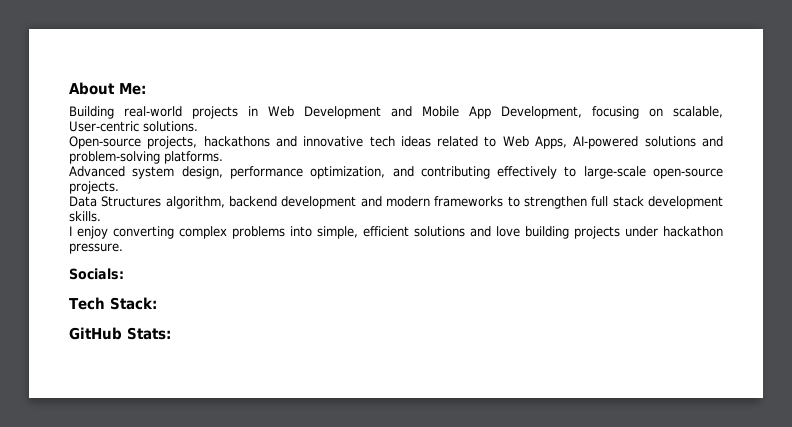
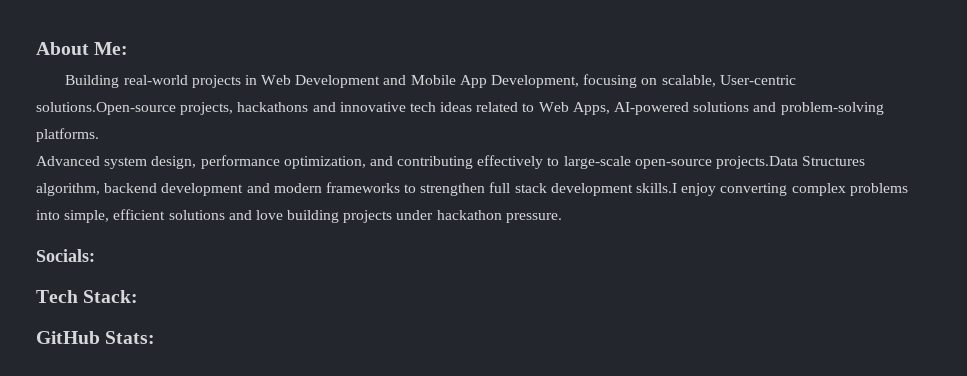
[143,121,198,132] [69,136,141,149] solutions. // Open-source -> [36,102,176,115] solutions.Open-source
[69,181,119,194] [69,196,97,207] projects. // Data -> [716,156,799,169] projects.Data
[69,211,101,222] [69,226,72,236] skills. // I -> [636,183,678,193] skills.I

